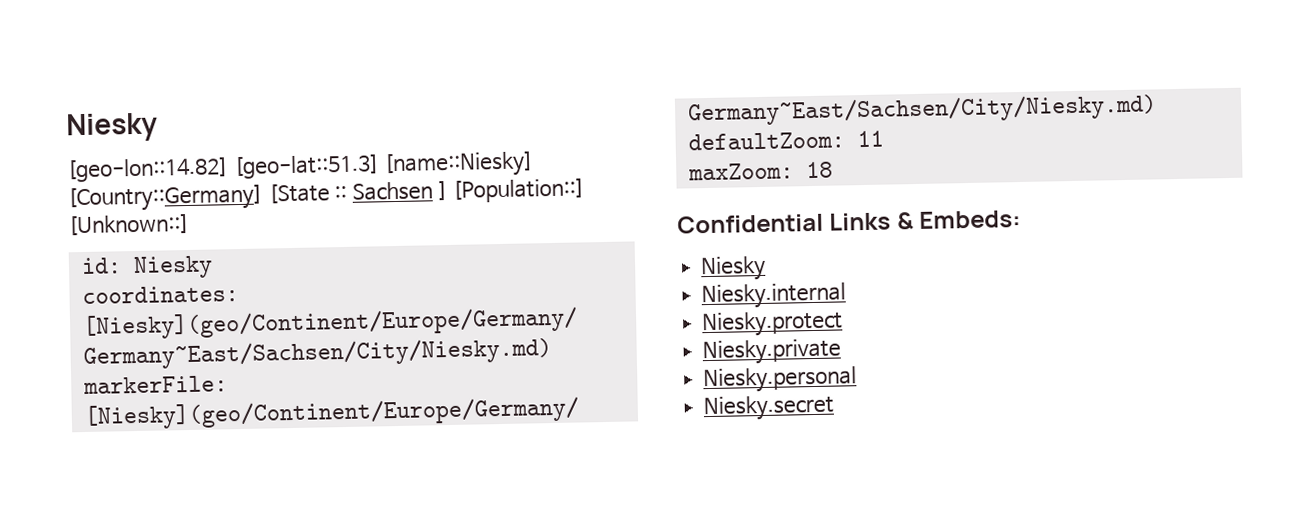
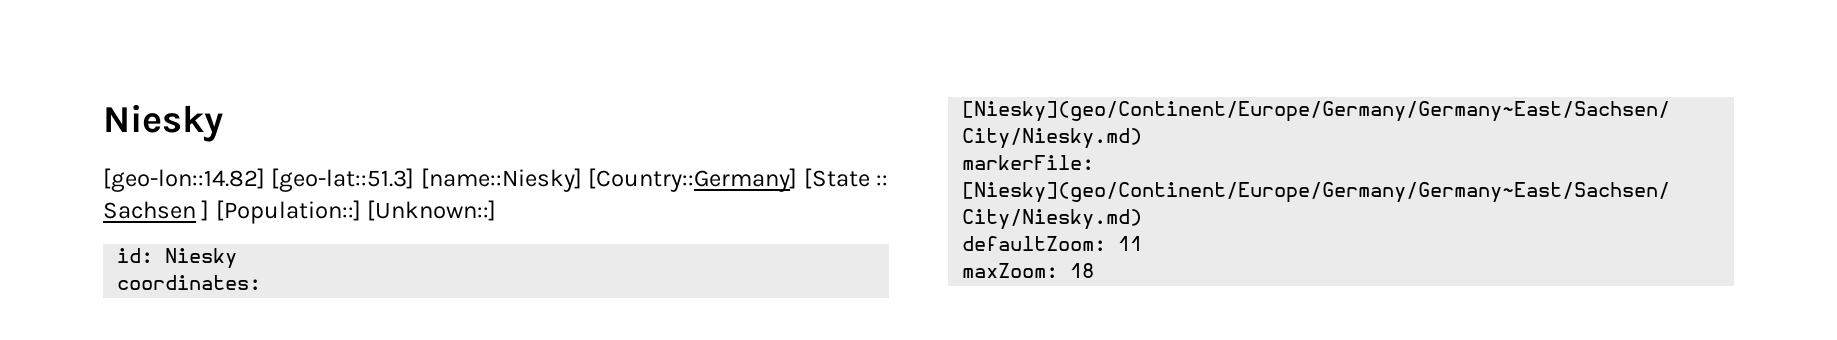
[677,209,1022,234] [700,255,767,282] [701,282,847,310] [701,310,844,338] [702,338,842,366] [703,366,858,394] [703,394,836,422] // Confidential Links & Embeds: // Niesky // Niesky.internal // Niesky.protect // Niesky.private // Niesky.personal // Niesky.secret -> (1095, 270) none

